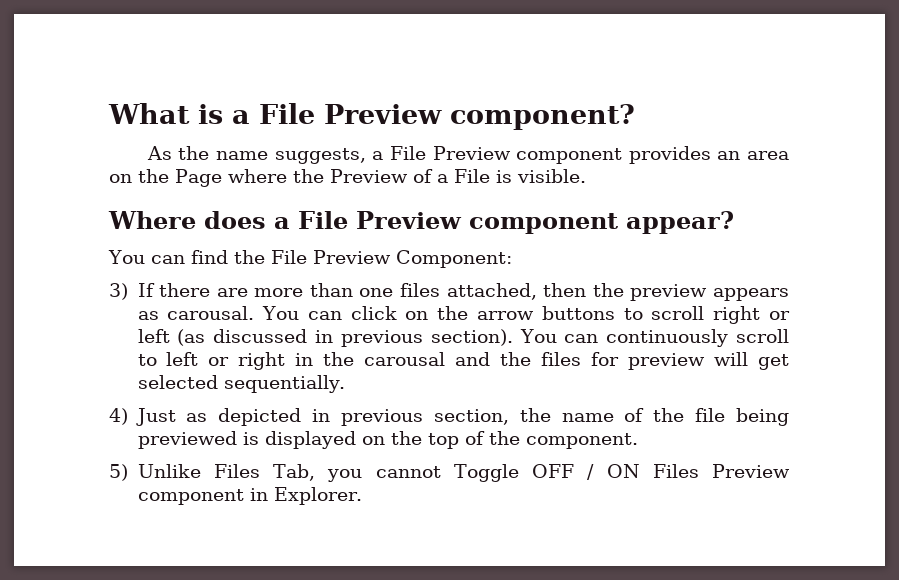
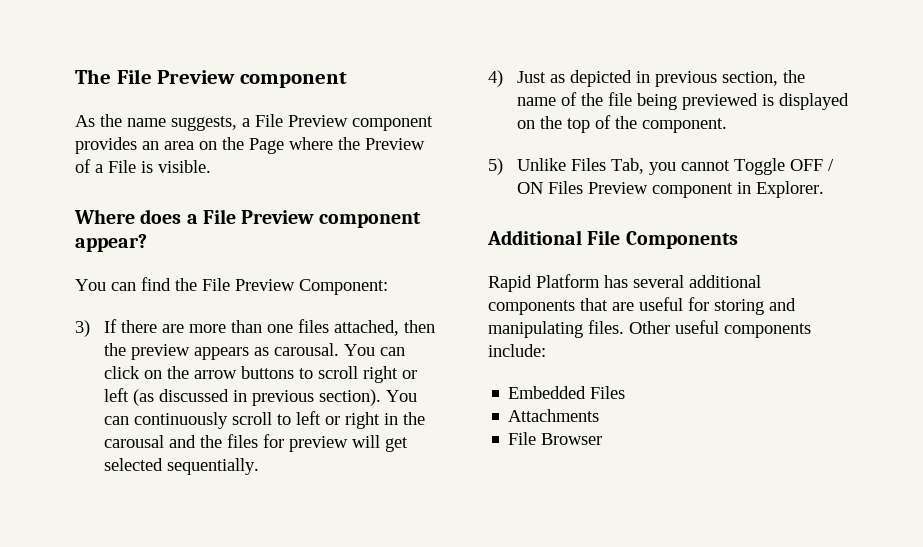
[108,103,635,130] What is a File Preview component? -> [75,69,347,88] The File Preview component
(363, 496) none -> [487,230,738,249] [488,274,761,292] [488,297,796,315] [488,320,811,338] [488,344,546,357] [508,386,626,399] [508,409,600,422] [508,432,603,445] // Additional File Components // Rapid Platform has several additional components that are useful for storing and manipulating files. Other useful components include: // Embedded Files // Attachments // File Browser

